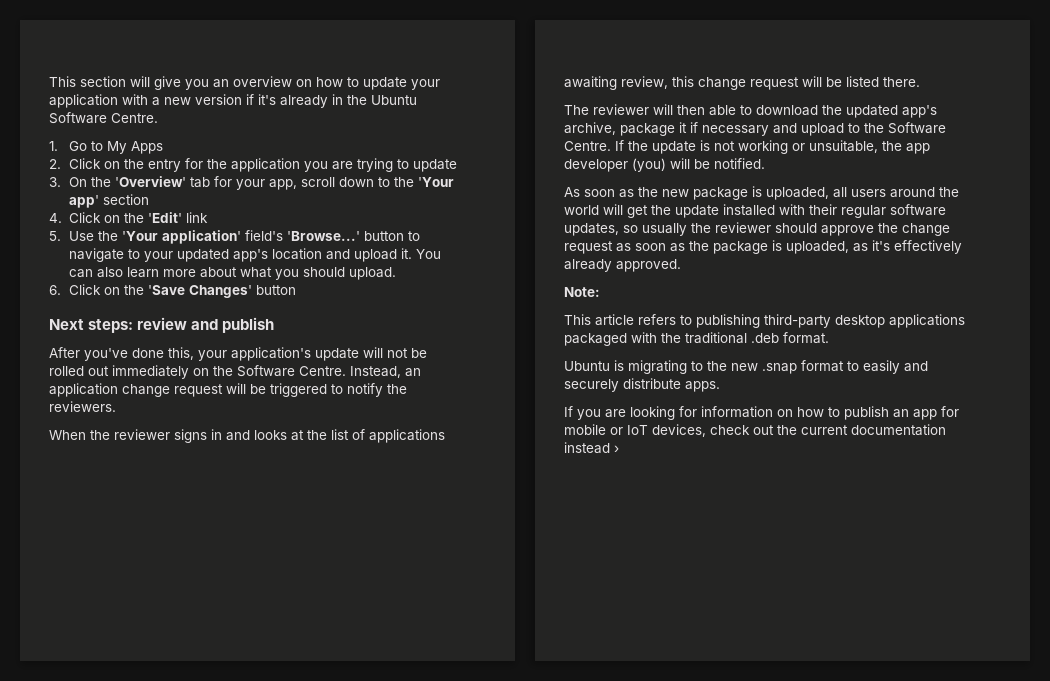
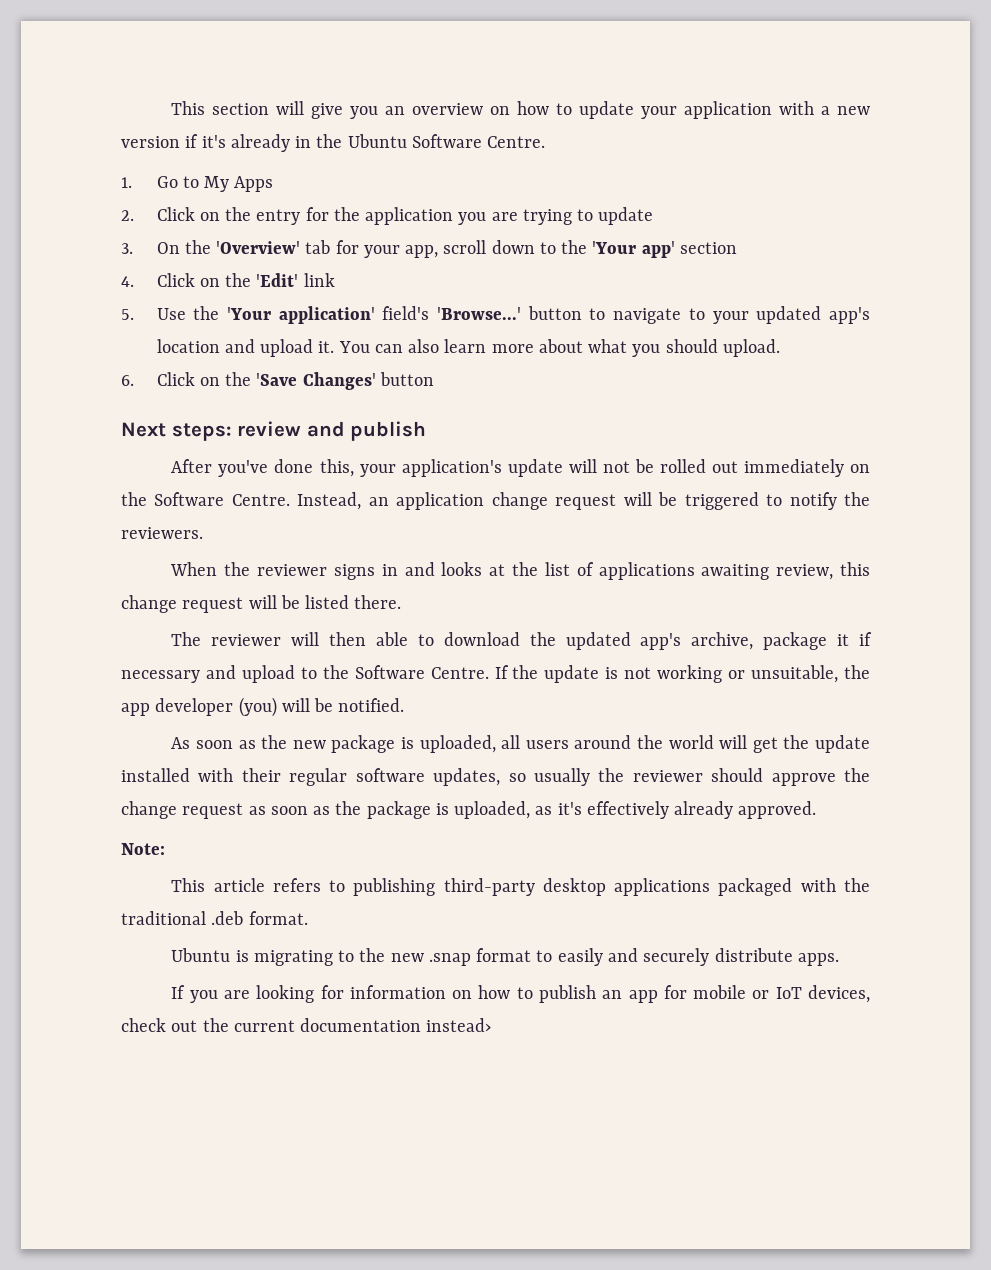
[564,442,619,454] instead › -> [426,1018,492,1032] instead›

